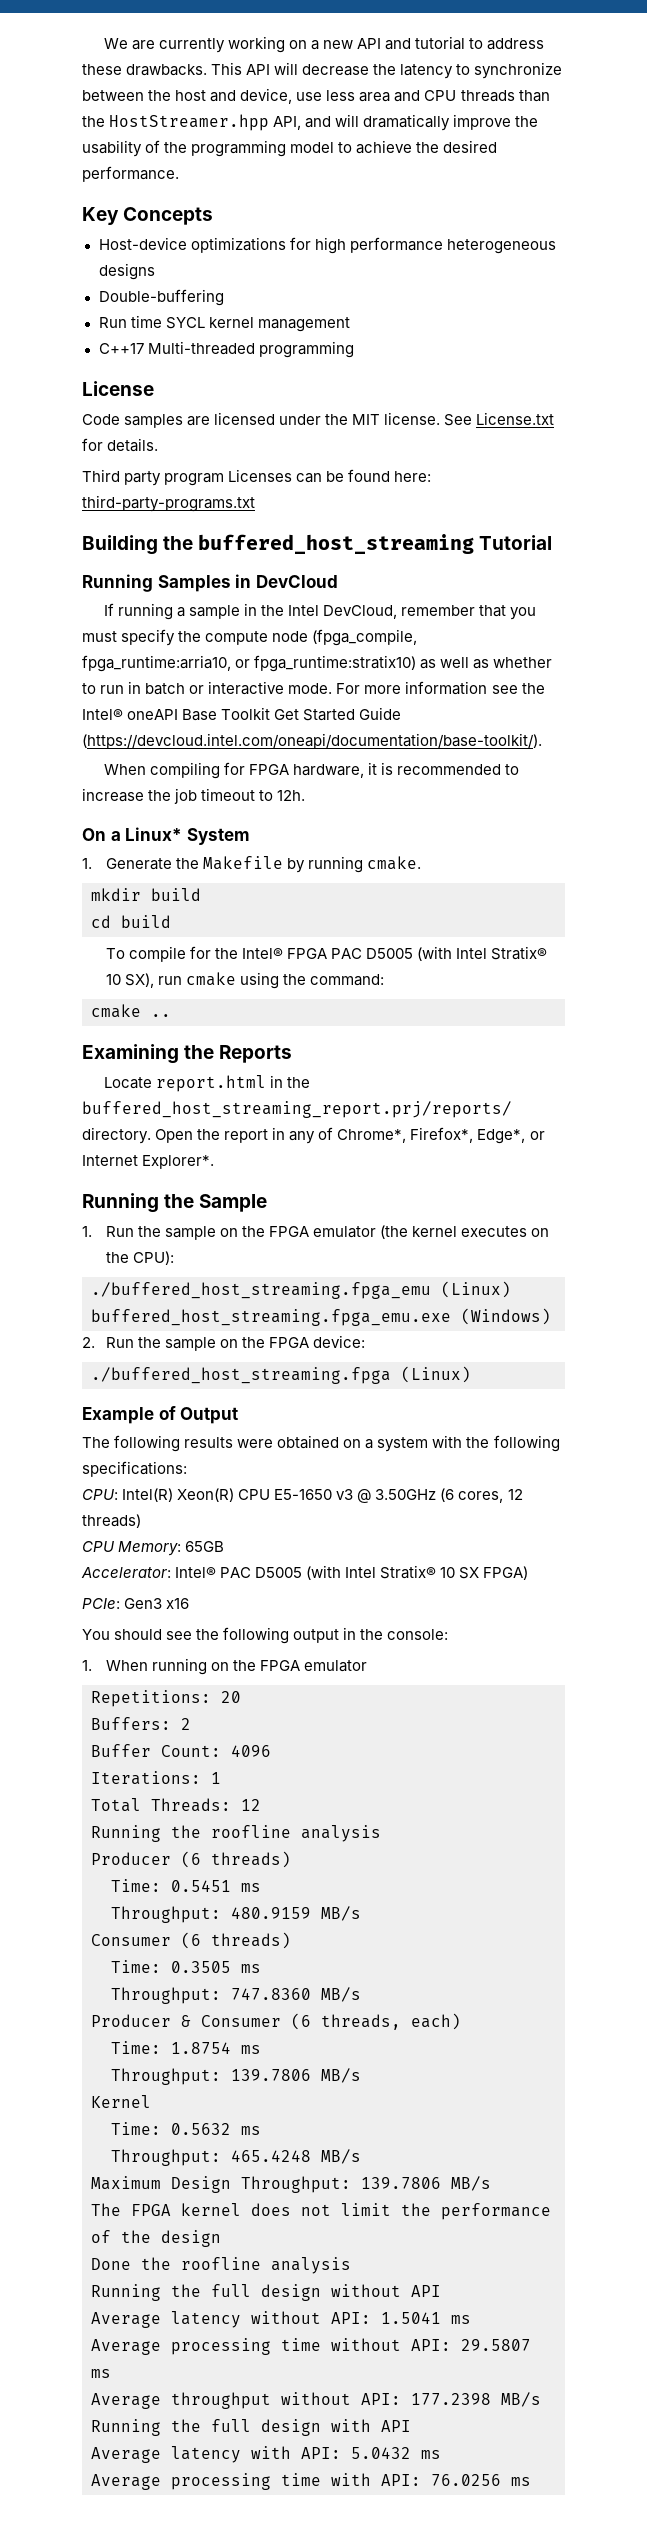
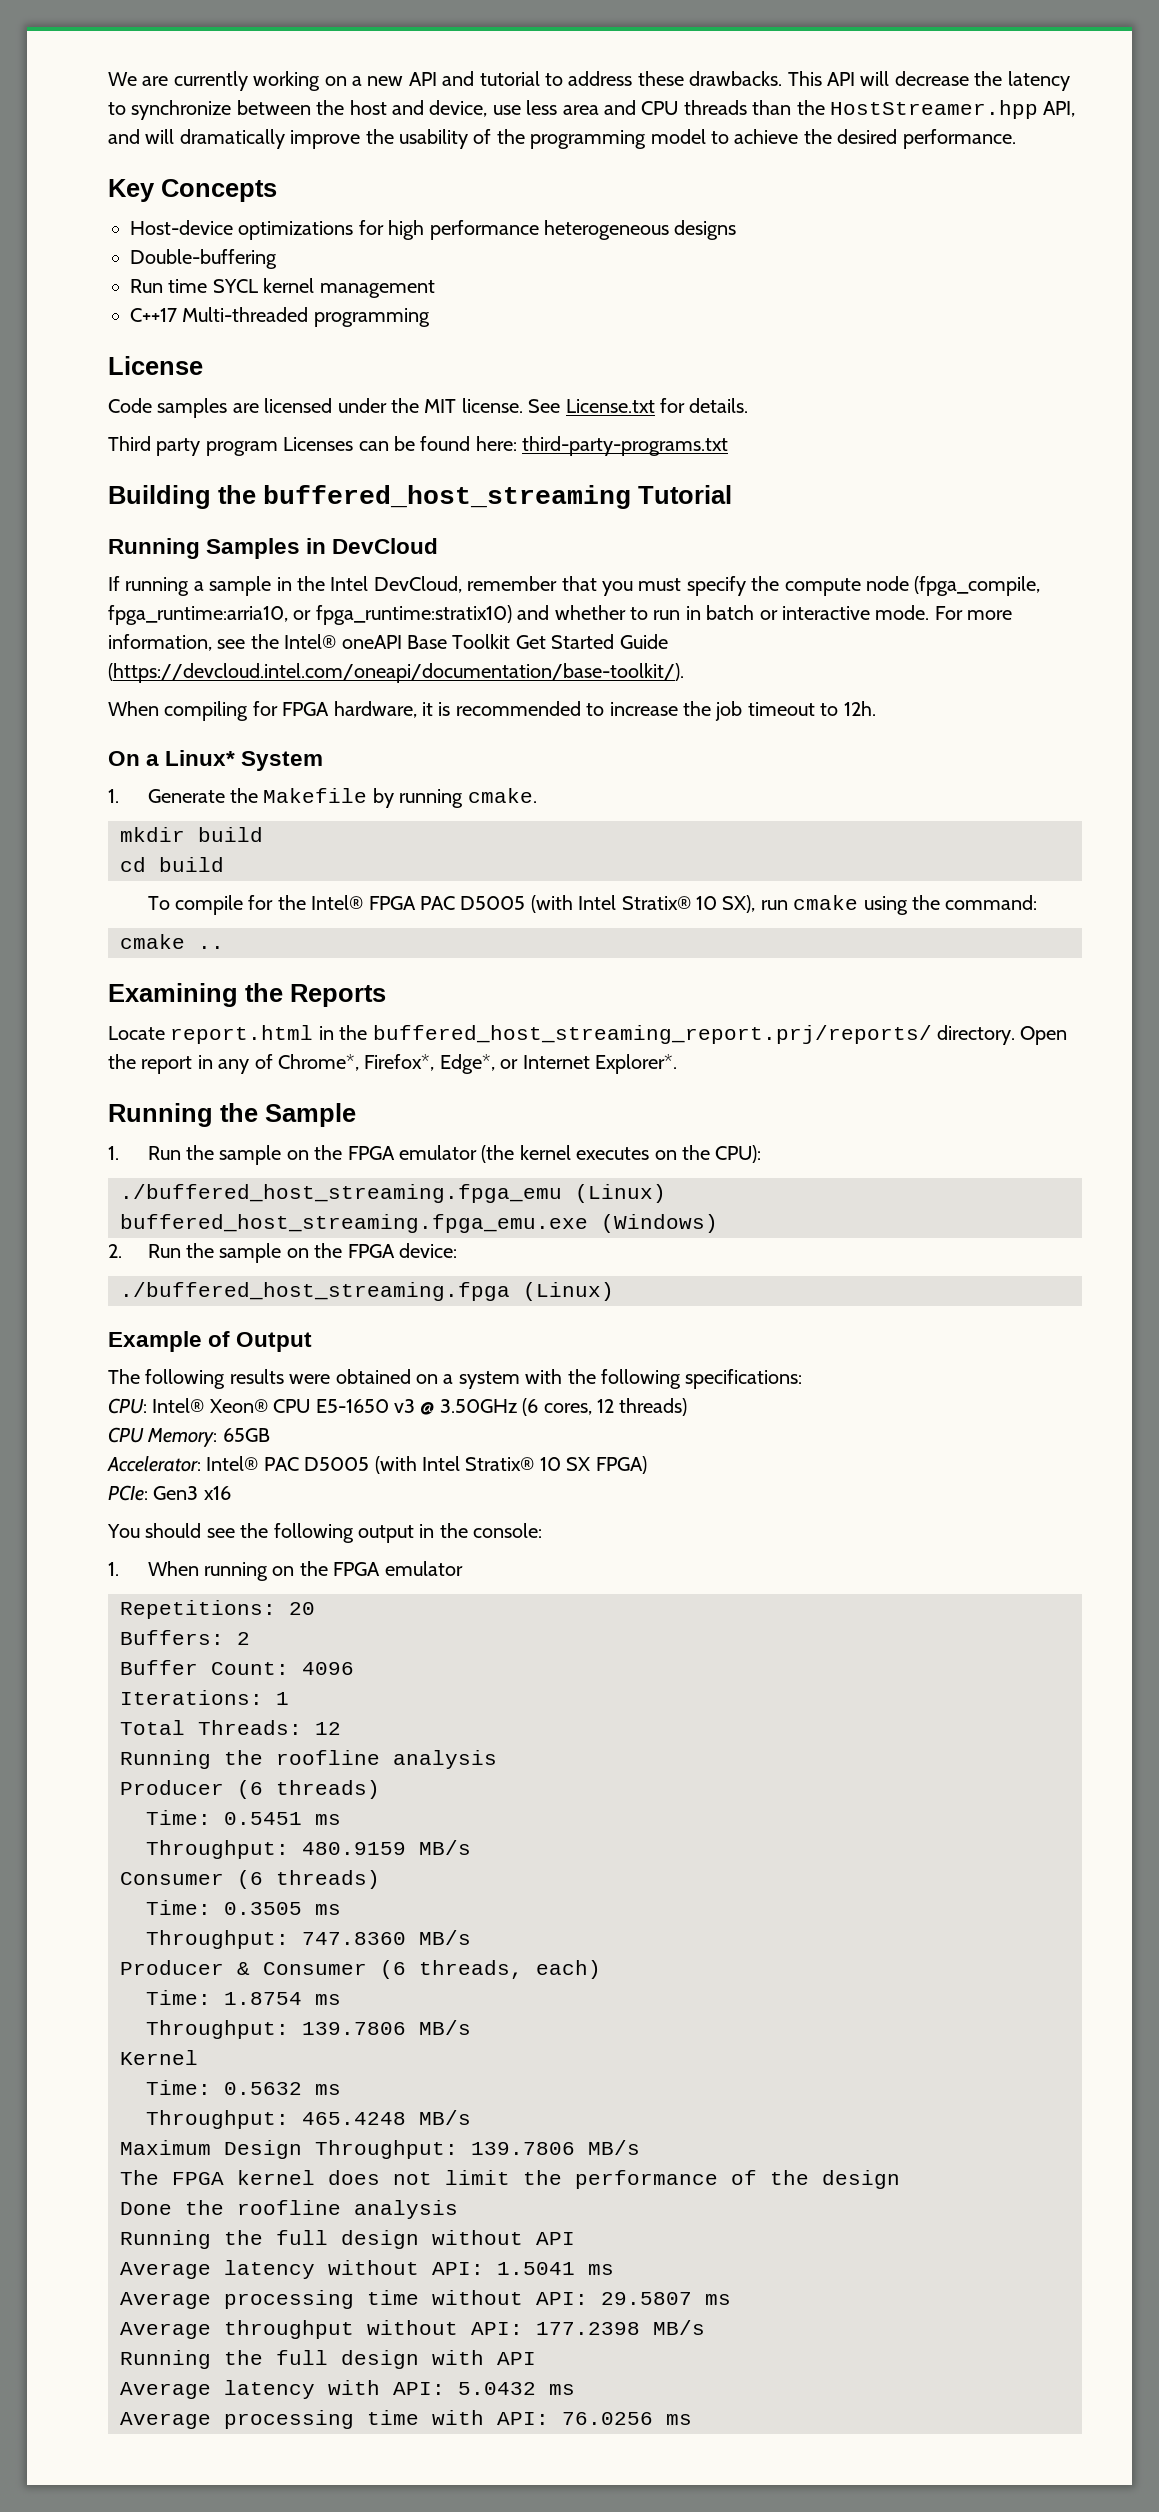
[420,657,490,669] as well as -> [517,605,550,620] and
[405,681,488,695] information -> [108,634,212,651] information,
[122,1488,235,1502] Intel(R) Xeon(R) -> [152,1398,268,1413] Intel® Xeon®

